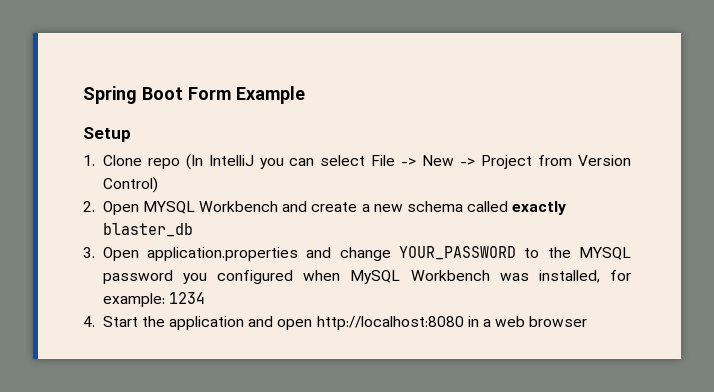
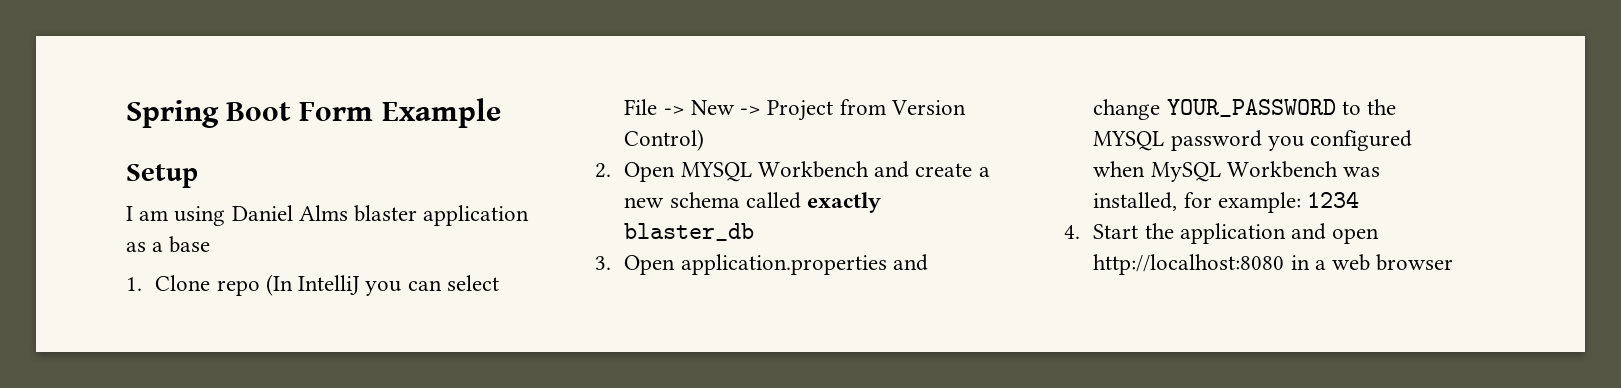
(131, 134) none -> [126,205,530,226] [126,236,211,253] // I am using Daniel Alms blaster application as a base

